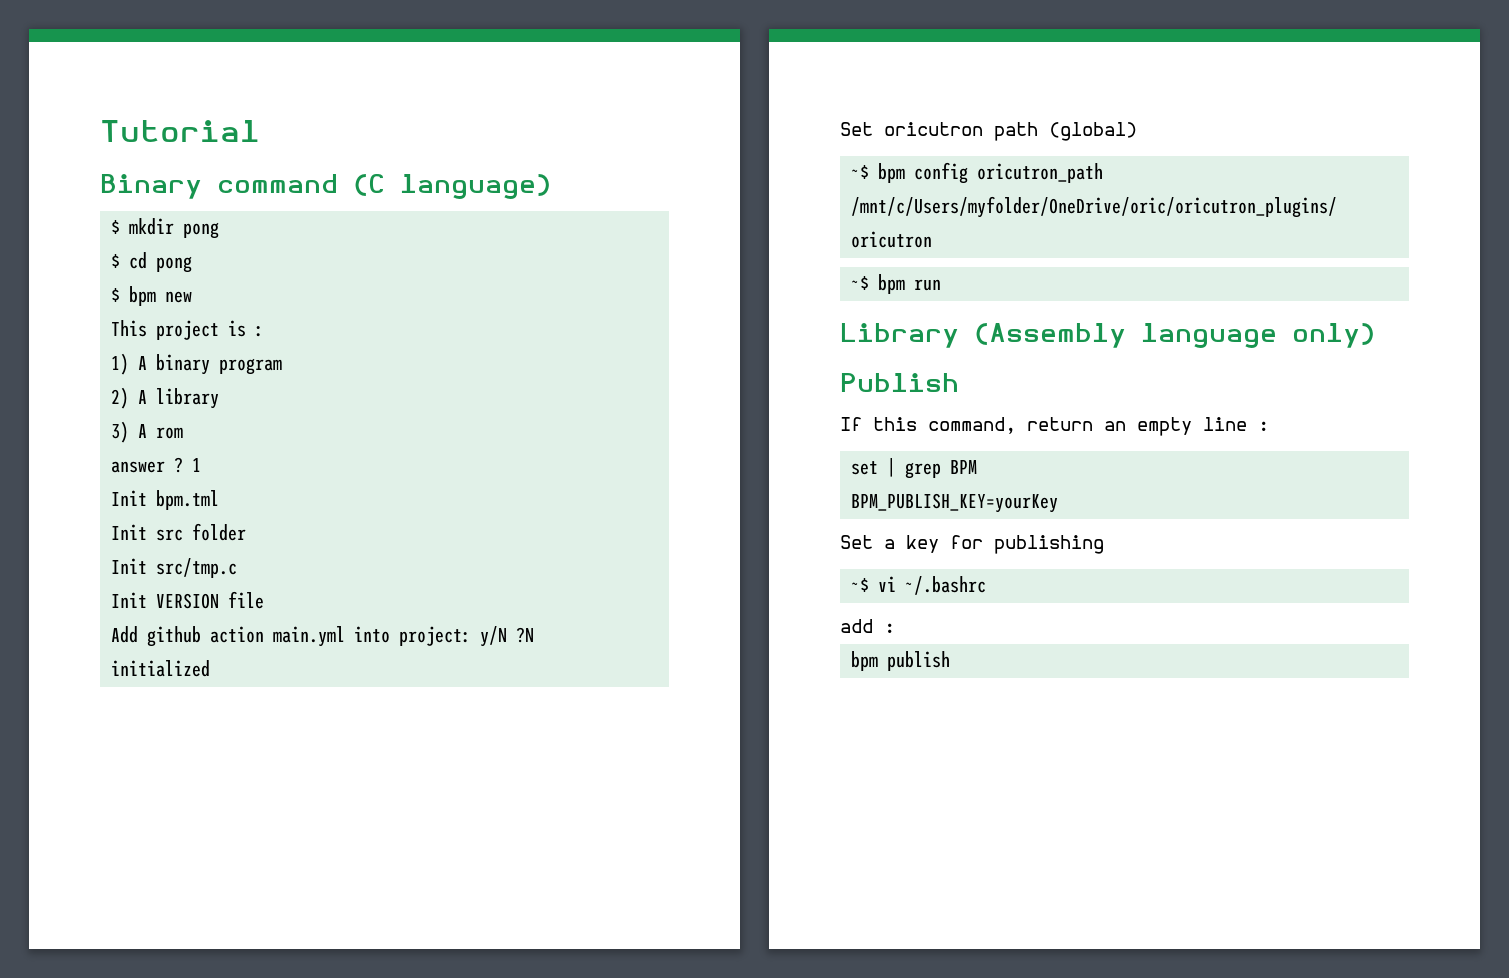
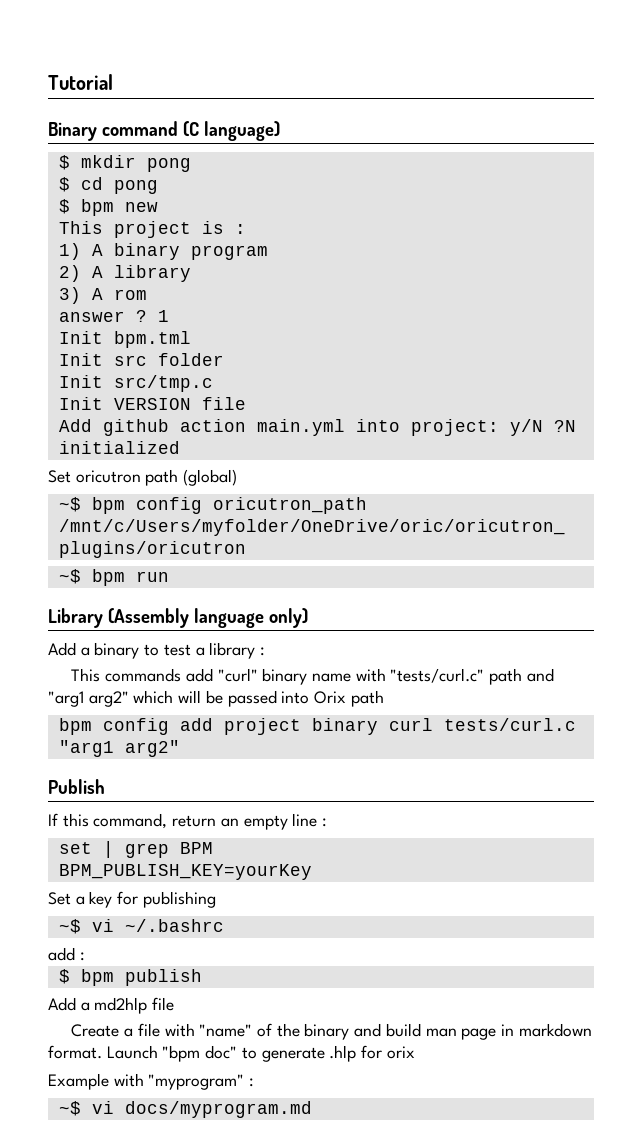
(1375, 335) none -> [48,642,266,659] [71,668,554,685] [48,690,384,707] [58,718,576,735] [58,740,180,757] // Add a binary to test a library : // This commands add "curl" binary name with "tests/curl.c" path and "arg1 arg2" which will be passed into Orix path // bpm config add project binary curl tests/curl.c "arg1 arg2"
(895, 628) none -> [58,969,70,984] $
(951, 661) none -> [48,997,175,1014] [71,1023,592,1040] [48,1045,415,1062] [48,1073,255,1090] [58,1101,312,1118] // Add a md2hlp file // Create a file with "name" of the binary and build man page in markdown format. Launch "bpm doc" to generate .hlp for orix // Example with "myprogram" : // ~$ vi docs/myprogram.md

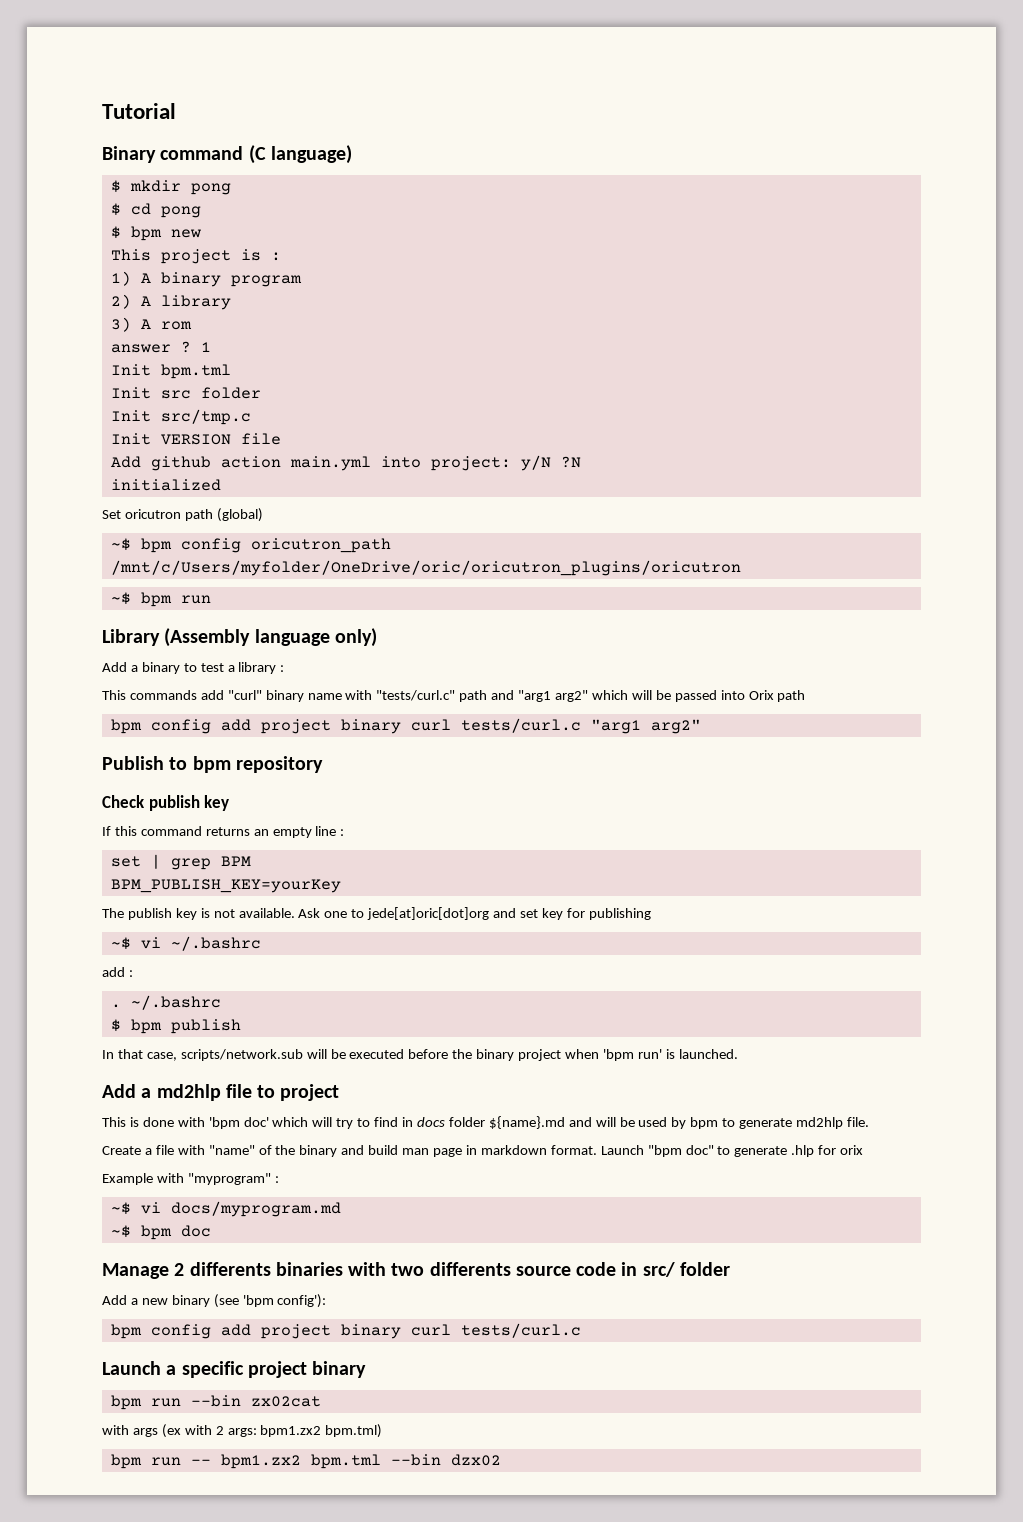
(105, 786) none -> [169,756,323,773] [102,795,230,811] to bpm repository // Check publish key
[93,813,217,829] command, return -> [140,826,250,836] command returns
[48,892,85,905] Set a -> [102,907,539,920] The publish key is not available. Ask one to jede[at]oric[dot]org and set
(85, 956) none -> [110,995,221,1010] // . ~/.bashrc
[48,997,175,1014] Add a md2hlp file -> [102,1049,738,1061] [102,1084,340,1101] [102,1116,869,1129] In that case, scripts/network.sub will be executed before the binary project when 'bpm run' is launched. // Add a md2hlp file to project // This is done with 'bpm doc' which will try to find in docs folder ${name}.md and will be used by bpm to generate md2hlp file.
(312, 1109) none -> [110,1225,211,1240] [102,1262,730,1279] [102,1294,327,1308] [110,1323,581,1339] [102,1361,367,1378] [110,1395,321,1410] [102,1424,383,1438] [110,1454,501,1469] // ~$ bpm doc // Manage 2 differents binaries with two differents source code in src/ folder // Add a new binary (see 'bpm config'): // bpm config add project binary curl tests/curl.c // Launch a specific project binary // bpm run --bin zx02cat // with args (ex with 2 args: bpm1.zx2 bpm.tml) // bpm run -- bpm1.zx2 bpm.tml --bin dzx02

